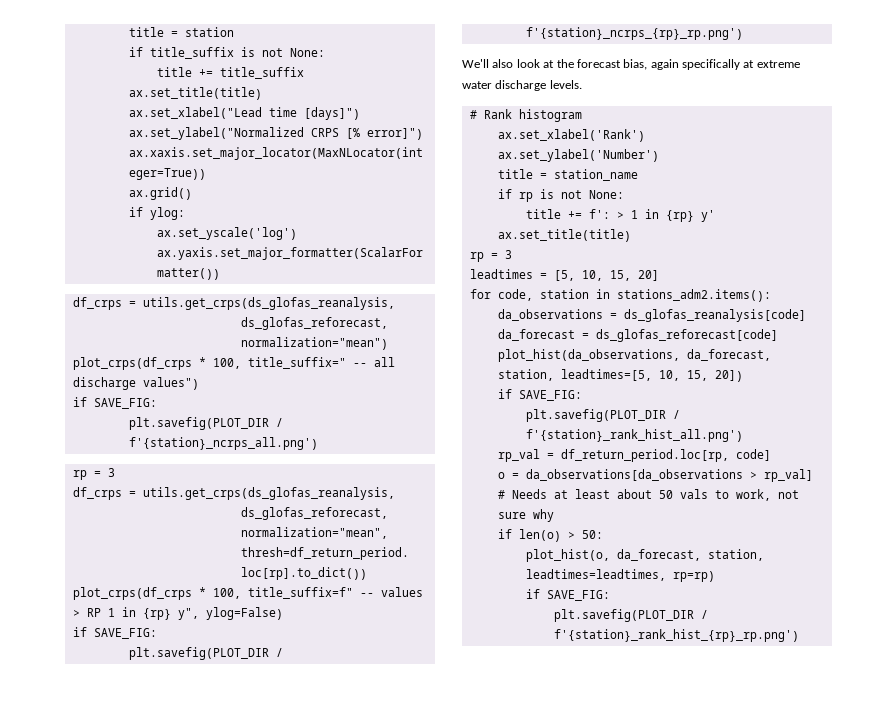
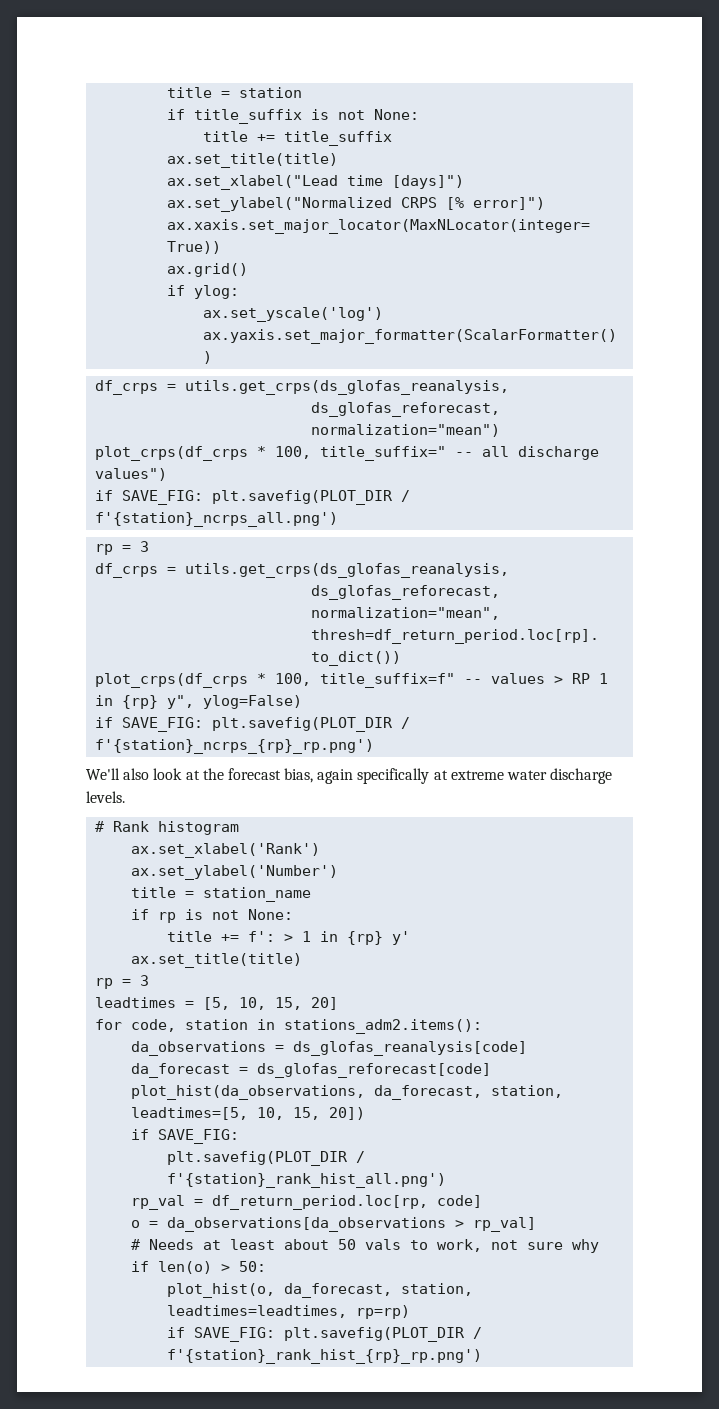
(157, 403) // -> (204, 497) none
(157, 633) // -> (204, 724) none
(610, 595) // -> (276, 1334) none

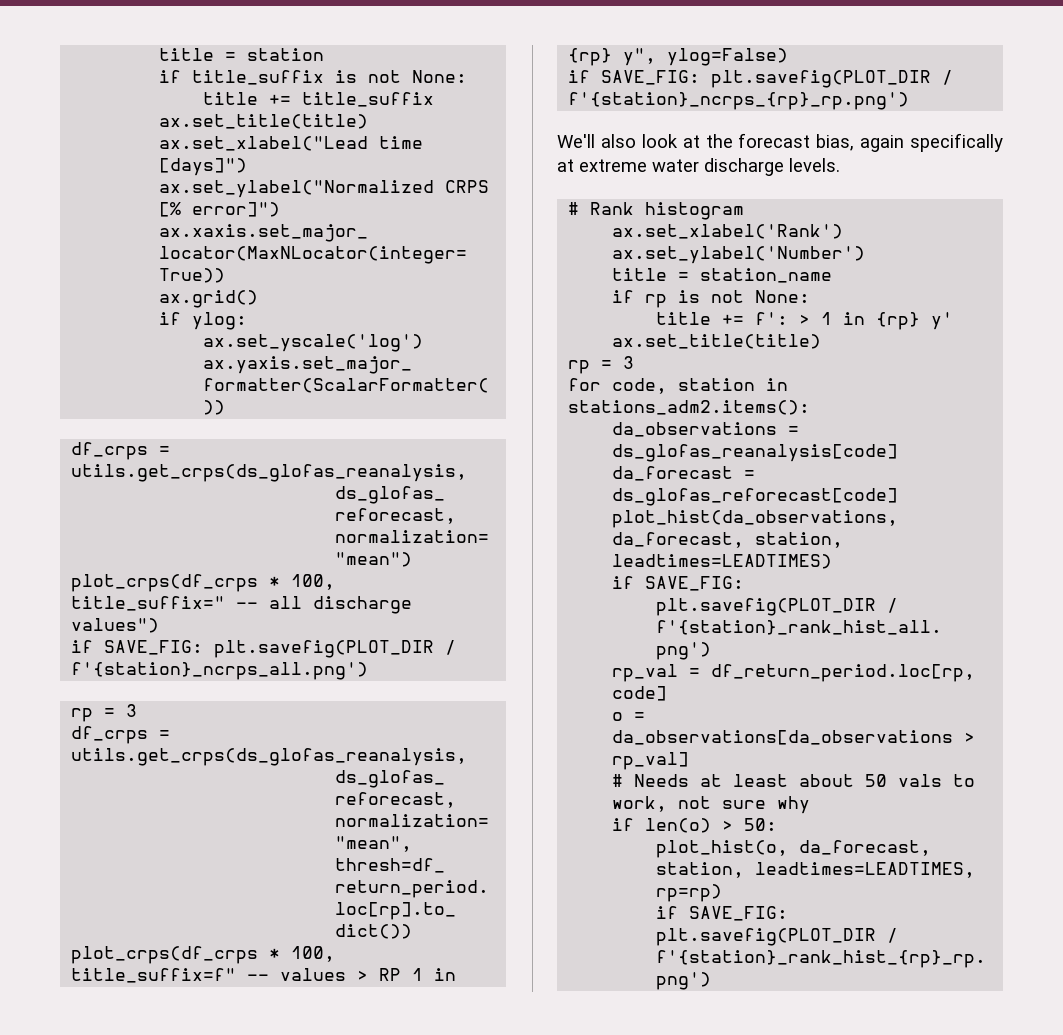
[95,997,339,1010] // leadtimes = [5, 10, 15, 20] -> (635, 362) none
[131,1107,366,1120] leadtimes=[5, 10, 15, 20]) -> [612,554,833,569] leadtimes=LEADTIMES)
[167,1305,348,1318] leadtimes=leadtimes, -> [755,862,976,878] leadtimes=LEADTIMES,

